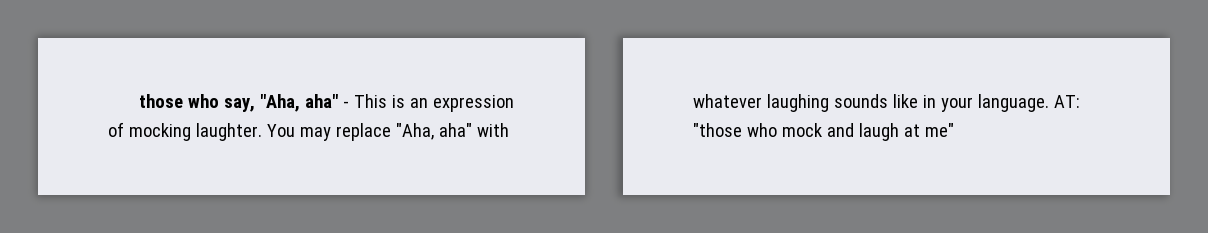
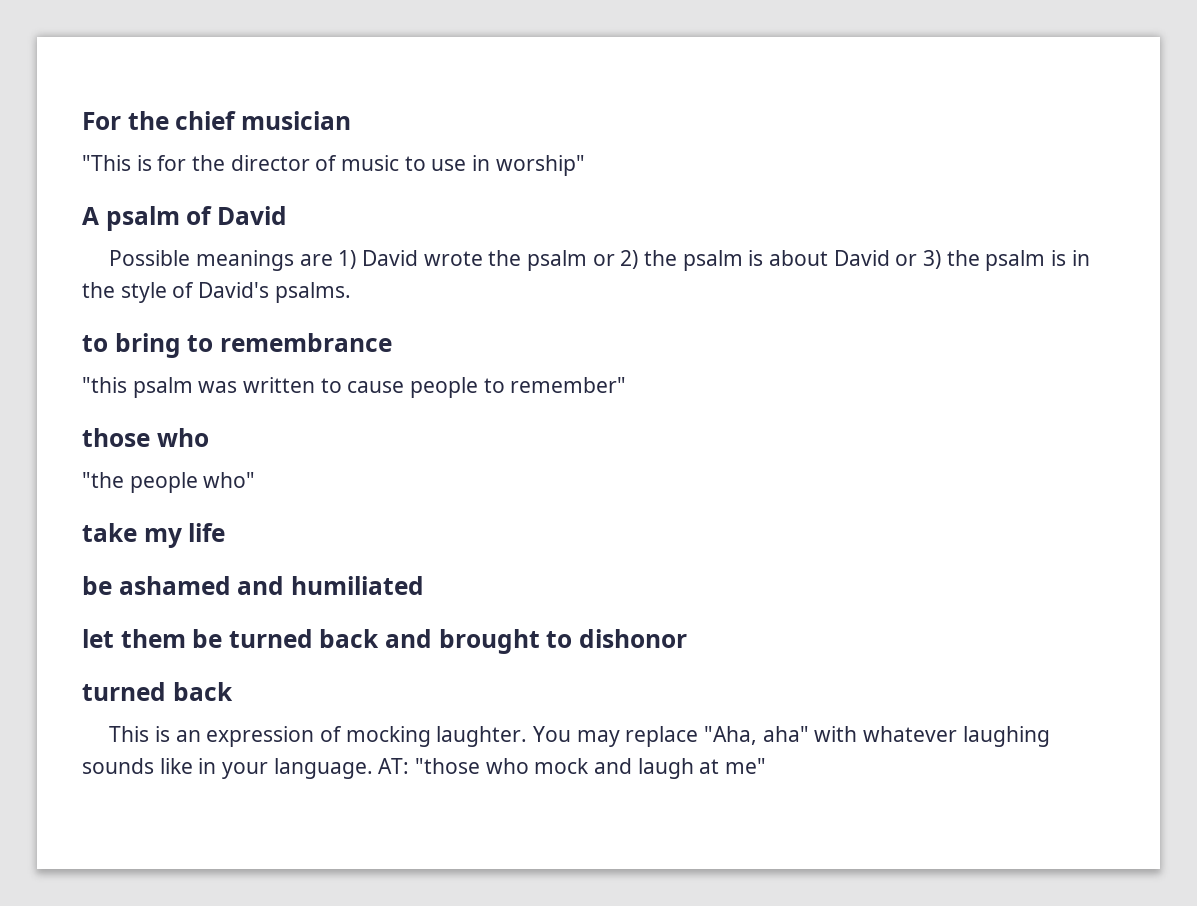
[139,94,350,112] those who say, "Aha, aha" - -> [82,111,351,130] [82,155,585,176] [82,206,287,231] [109,250,1090,271] [82,282,351,303] [82,333,392,358] [82,377,627,398] [82,428,209,447] [82,472,256,493] [82,523,226,548] [82,576,424,595] [82,629,687,654] [82,682,233,701] For the chief musician // "This is for the director of music to use in worship" // A psalm of David // Possible meanings are 1) David wrote the psalm or 2) the psalm is about David or 3) the psalm is in the style of David's psalms. // to bring to remembrance // "this psalm was written to cause people to remember" // those who // "the people who" // take my life // be ashamed and humiliated // let them be turned back and brought to dishonor // turned back //

